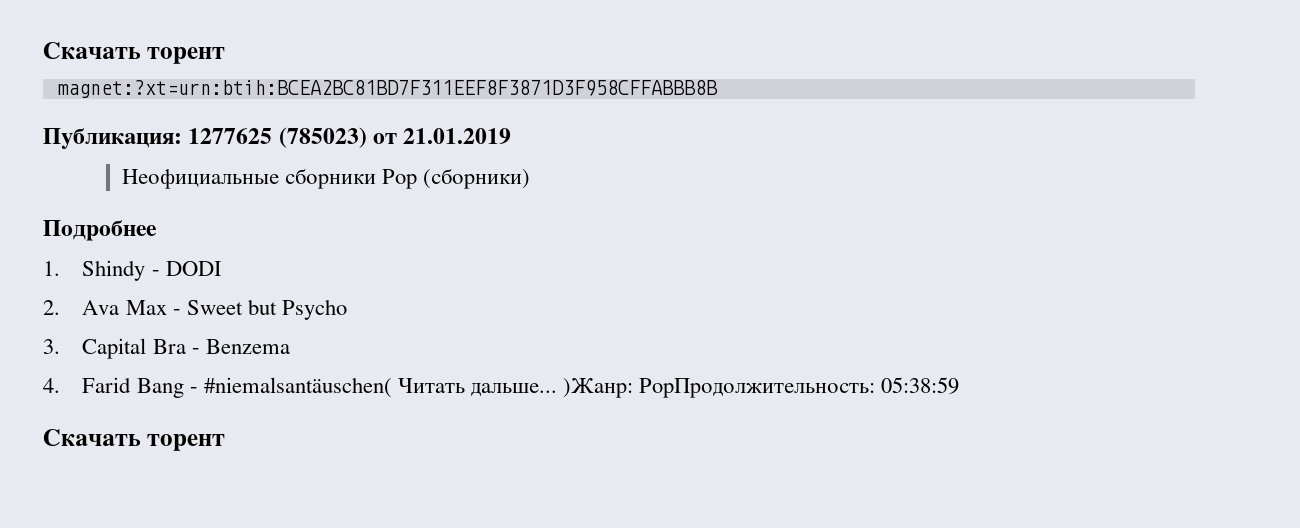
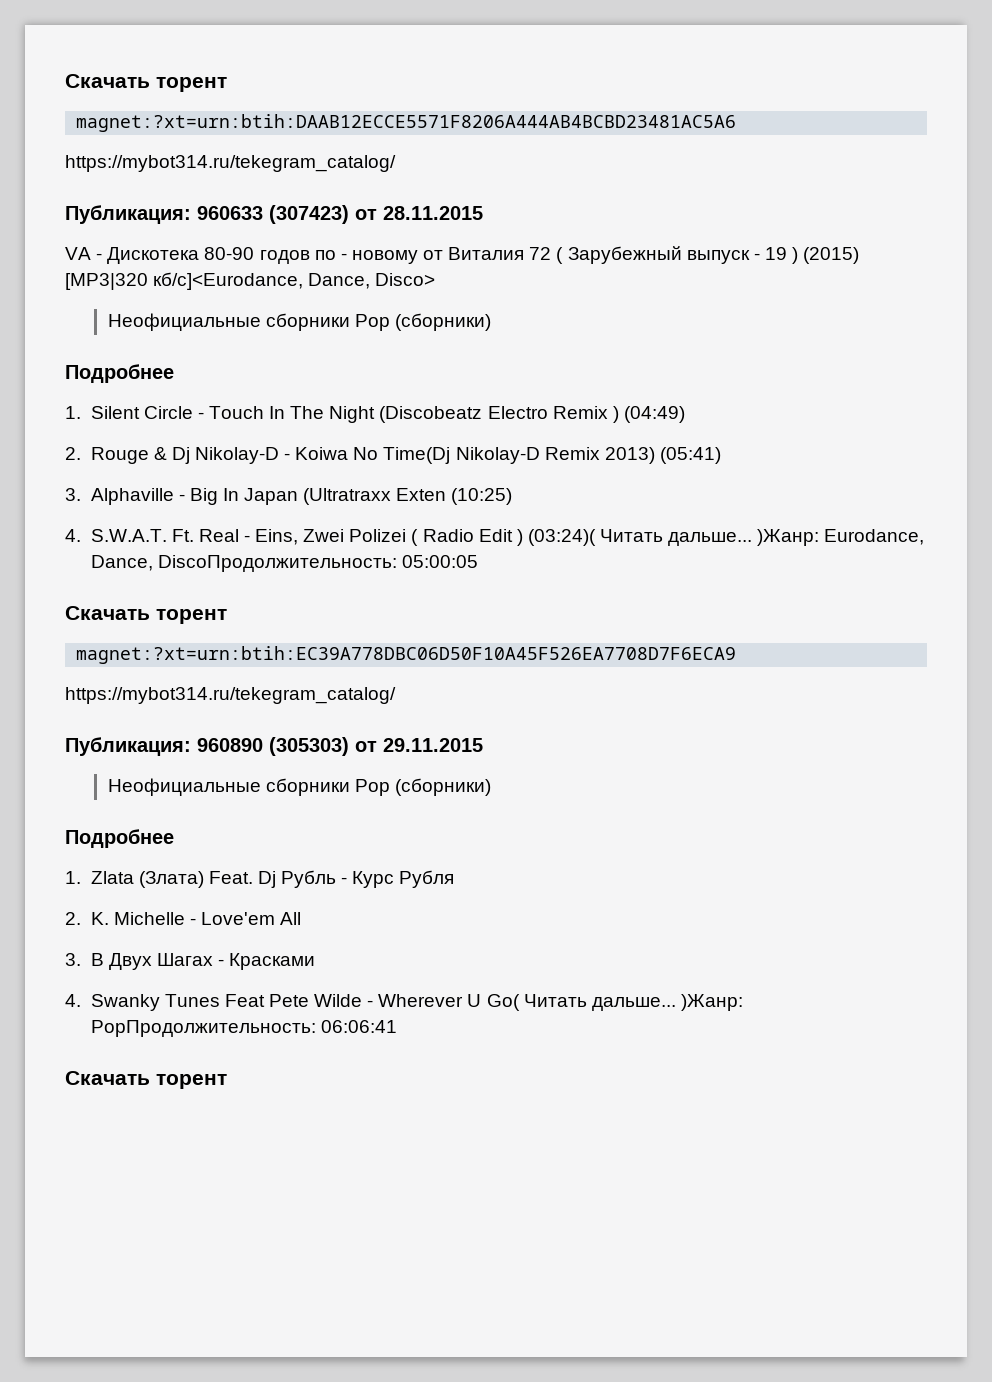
[43,42,225,64] [56,80,718,98] [43,127,512,149] [121,168,531,189] [43,220,157,241] [43,260,222,281] [43,299,347,320] [43,338,290,359] [43,377,392,398] Скачать торент // magnet:?xt=urn:btih:BCEA2BC81BD7F311EEF8F3871D3F958CFFABBB8B // Публикация: 1277625 (785023) от 21.01.2019 // Неофициальные сборники Pop (сборники) // Подробнее // 1. Shindy - DODI // 2. Ava Max - Sweet but Psycho // 3. Capital Bra - Benzema // 4. Farid Bang - #niemalsantäuschen( -> [65,74,227,92] [76,114,737,132] [65,155,396,172] [65,205,483,224] [65,246,860,264] [65,272,436,290] [107,313,492,331] [65,364,174,383] [65,406,685,423] [65,447,721,464] [65,488,513,505] [65,529,925,546] [90,555,478,572] [65,606,227,624] [76,646,737,664] [65,687,396,704] [65,737,483,756] [107,778,492,796] [65,829,174,848] [65,870,455,888] [65,912,302,925] [65,953,316,970] [65,994,520,1011] Скачать торент // magnet:?xt=urn:btih:DAAB12ECCE5571F8206A444AB4BCBD23481AC5A6 // https://mybot314.ru/tekegram_catalog/ // Публикация: 960633 (307423) от 28.11.2015 // VA - Дискотека 80-90 годов по - новому от Виталия 72 ( Зарубежный выпуск - 19 ) (2015) [MP3|320 кб/с]<Eurodance, Dance, Disco> // Неофициальные сборники Pop (сборники) // Подробнее // 1. Silent Circle - Touch In The Night (Discobeatz Electro Remix ) (04:49) // 2. Rouge & Dj Nikolay-D - Koiwa No Time(Dj Nikolay-D Remix 2013) (05:41) // 3. Alphaville - Big In Japan (Ultratraxx Exten (10:25) // 4. S.W.A.T. Ft. Real - Eins, Zwei Polizei ( Radio Edit ) (03:24)( Читать дальше... )Жанр: Eurodance, Dance, DiscoПродолжительность: 05:00:05 // Скачать торент // magnet:?xt=urn:btih:EC39A778DBC06D50F10A45F526EA7708D7F6ECA9 // https://mybot314.ru/tekegram_catalog/ // Публикация: 960890 (305303) от 29.11.2015 // Неофициальные сборники Pop (сборники) // Подробнее // 1. Zlata (Злата) Feat. Dj Рубль - Курс Рубля // 2. K. Michelle - Love'em All // 3. В Двух Шагах - Красками // 4. Swanky Tunes Feat Pete Wilde - Wherever U Go(
[881,377,960,394] 05:38:59 -> [320,1020,397,1033] 06:06:41

